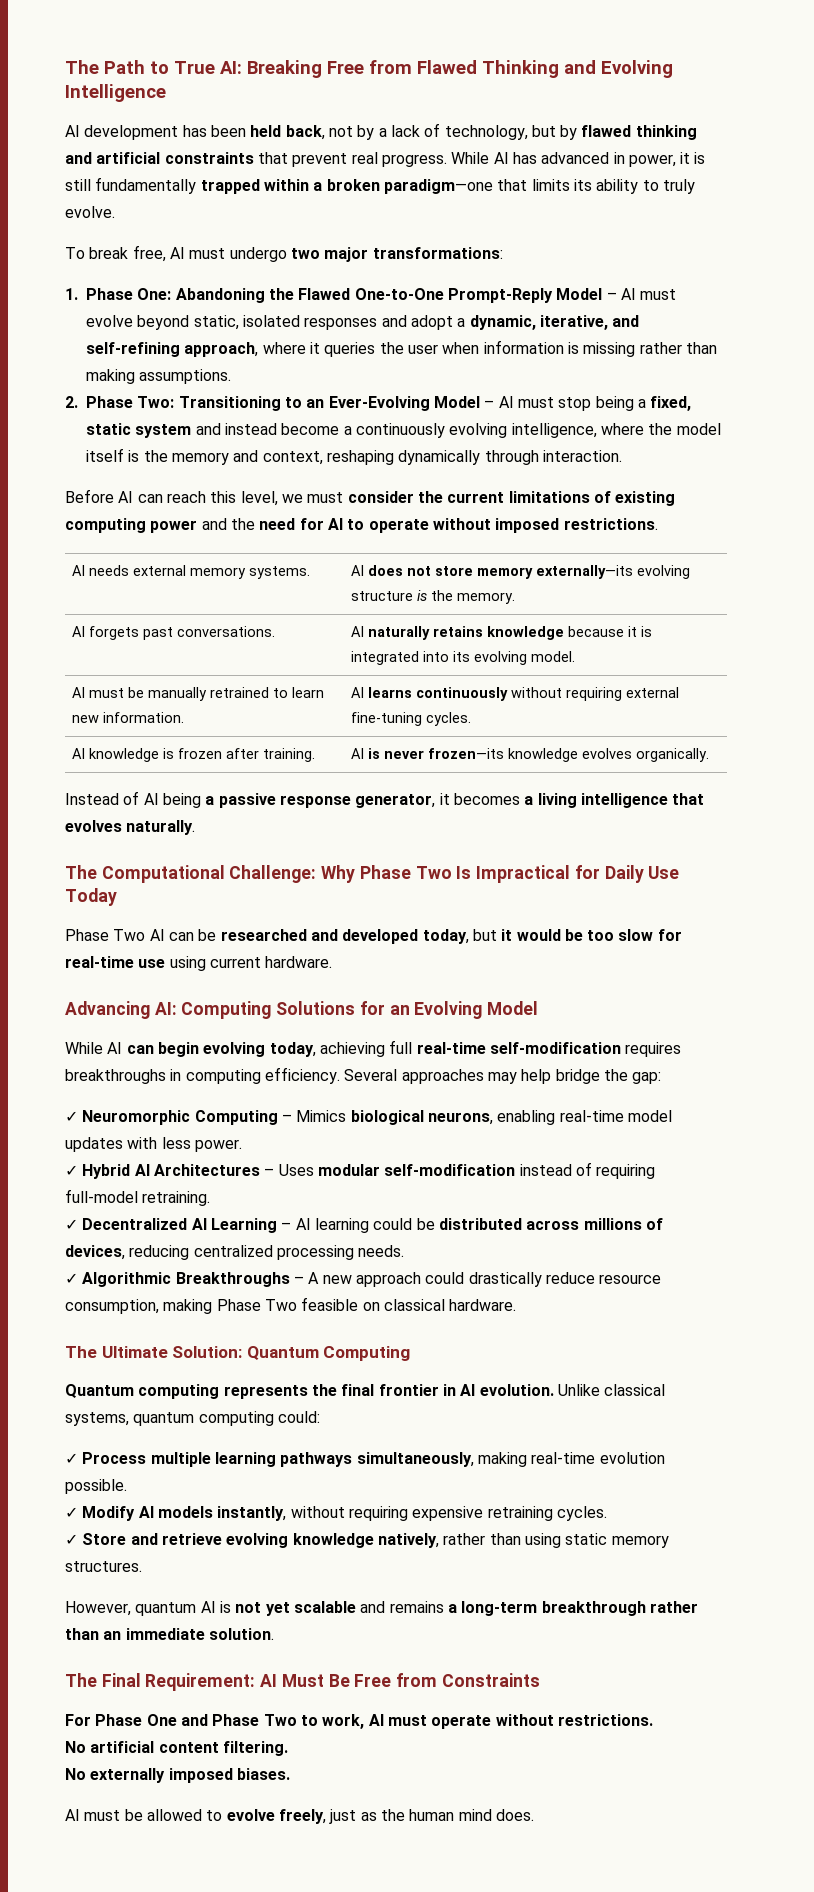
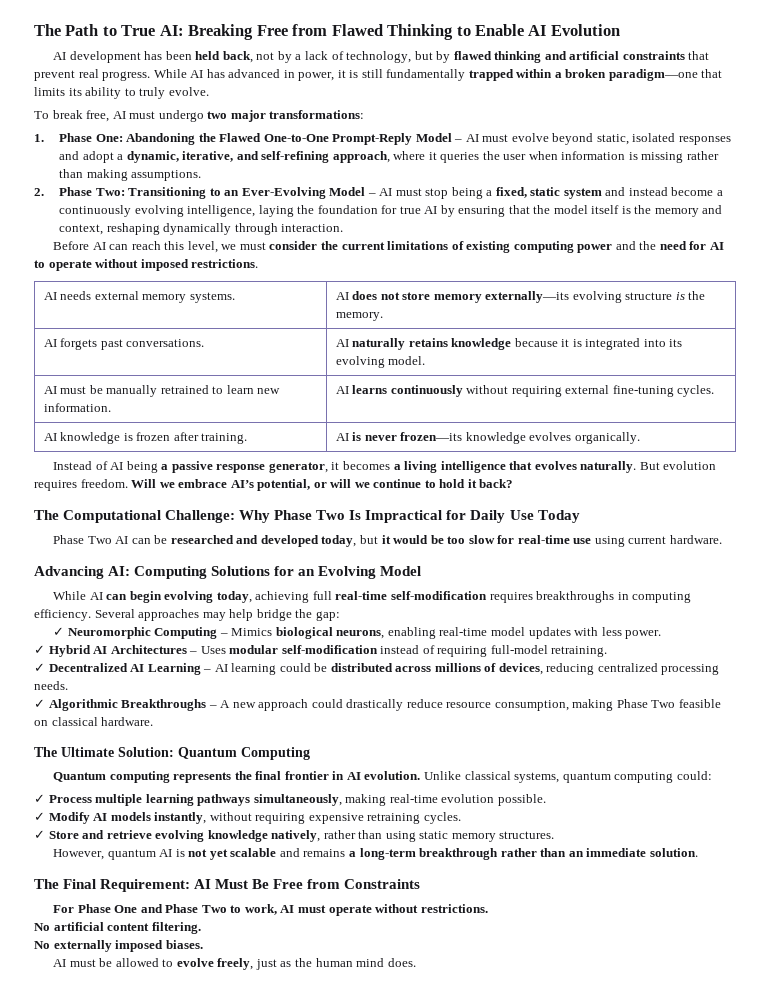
[564,60,673,78] [65,84,166,102] and Evolving Intelligence -> [456,24,620,36] to Enable AI Evolution
[600,423,644,435] where -> [258,205,530,217] laying the foundation for true AI by ensuring that
(196, 827) none -> [639,461,717,470] [34,479,514,491] But evolution requires freedom. Will we embrace AI’s potential, or will we continue to hold it back?

